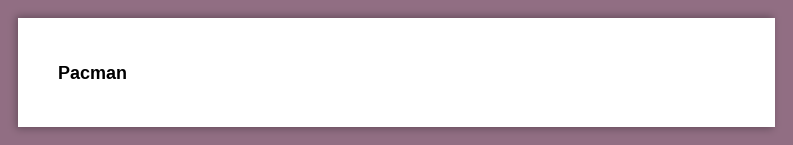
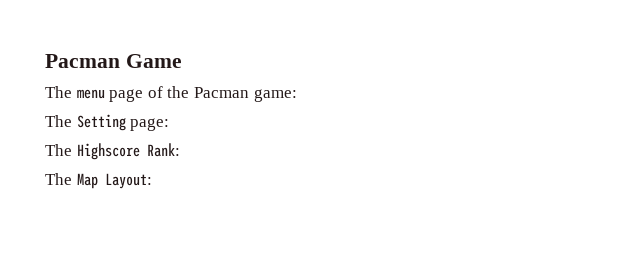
[58,66,127,79] Pacman -> [45,54,182,68] [45,86,297,102] [45,114,170,131] [45,143,180,160] [45,173,152,189] Pacman Game // The menu page of the Pacman game: // The Setting page: // The Highscore Rank: // The Map Layout:

